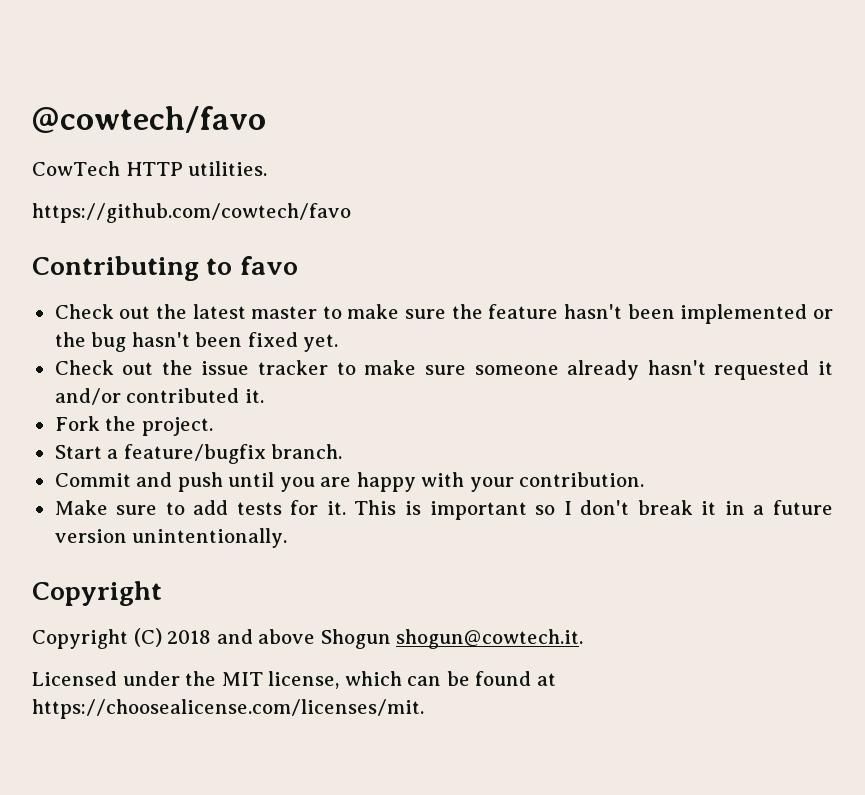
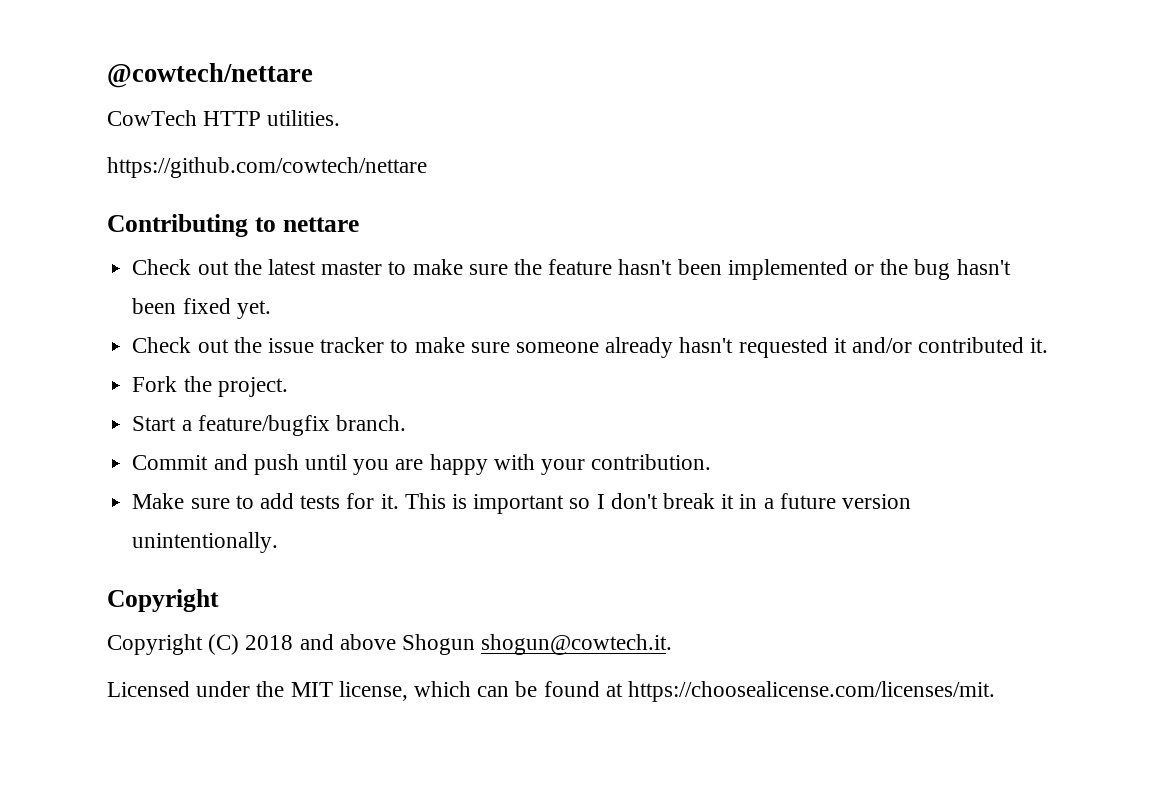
[32,106,266,133] @cowtech/favo -> [107,63,313,88] @cowtech/nettare
[32,203,351,223] https://github.com/cowtech/favo -> [107,157,427,178] https://github.com/cowtech/nettare
[239,256,298,275] favo -> [282,217,359,232] nettare

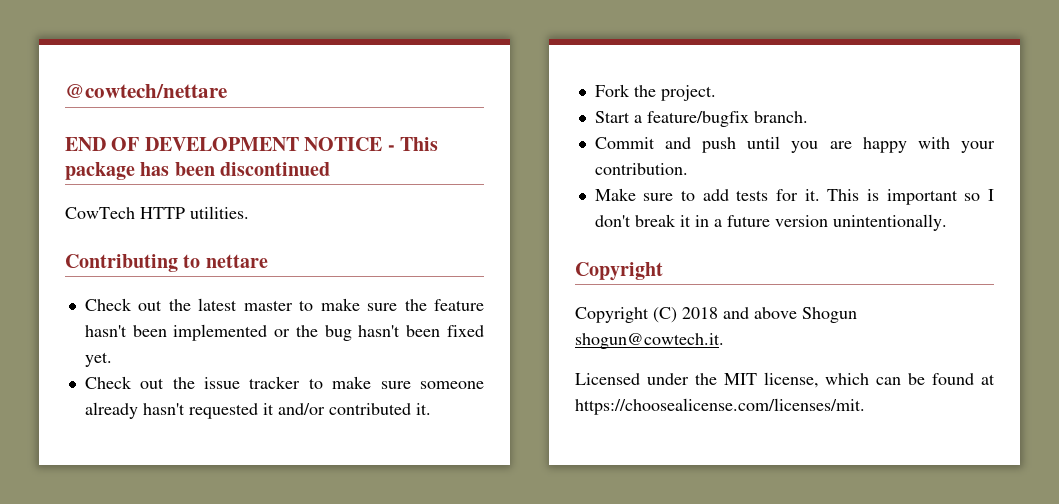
(313, 75) none -> [65,137,438,151] [65,162,331,180] // END OF DEVELOPMENT NOTICE - This package has been discontinued
[107,157,427,178] // https://github.com/cowtech/nettare -> (249, 212) none

